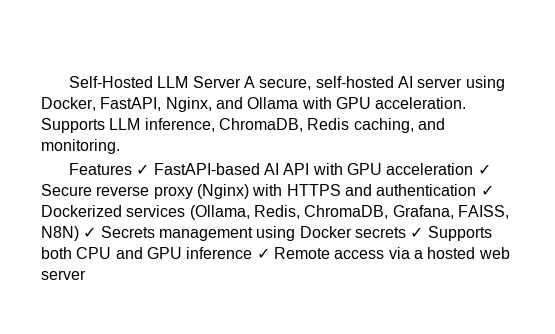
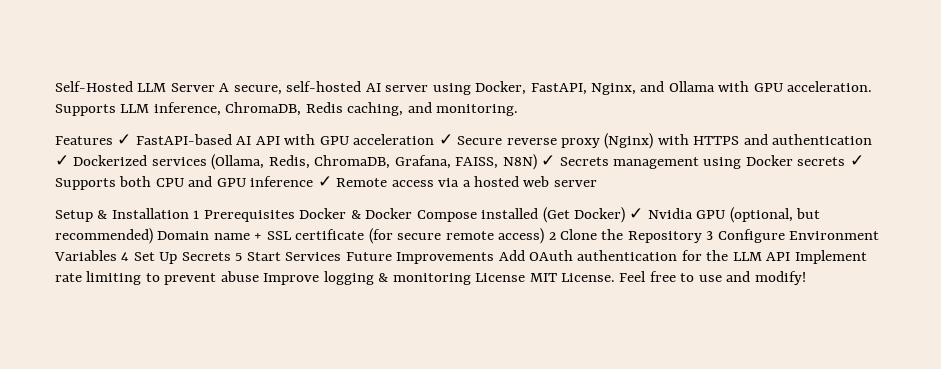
(86, 275) none -> [55,207,821,223] [55,228,880,244] [54,250,867,264] [55,271,806,285] // Setup & Installation 1 Prerequisites Docker & Docker Compose installed (Get Docker) ✓ Nvidia GPU (optional, but recommended) Domain name + SSL certificate (for secure remote access) 2 Clone the Repository 3 Configure Environment Variables 4 Set Up Secrets 5 Start Services Future Improvements Add OAuth authentication for the LLM API Implement rate limiting to prevent abuse Improve logging & monitoring License MIT License. Feel free to use and modify!

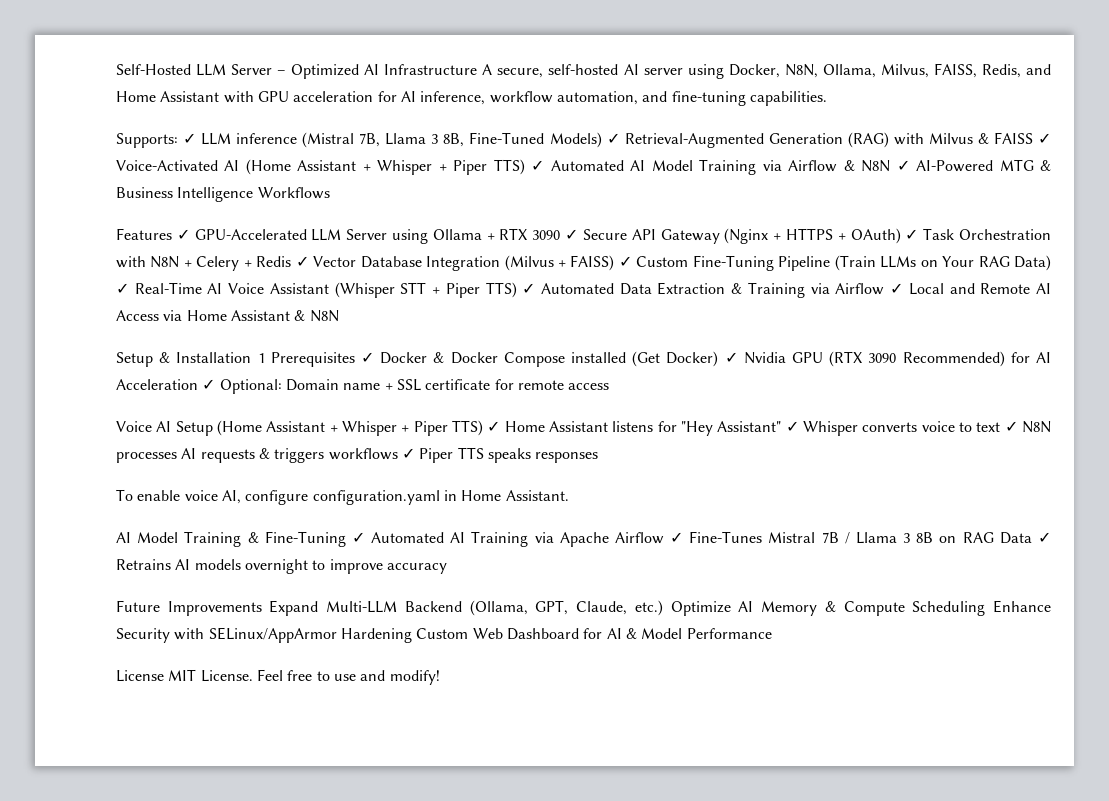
(215, 87) none -> [277,64,478,79] – Optimized AI Infrastructure
[530,81,873,95] [55,102,519,116] [55,133,873,149] [55,154,864,170] [55,176,597,190] FastAPI, Nginx, and Ollama with GPU acceleration. Supports LLM inference, ChromaDB, Redis caching, and monitoring. // Features ✓ FastAPI-based AI API with GPU acceleration ✓ Secure reverse proxy (Nginx) with HTTPS and authentication ✓ Dockerized services (Ollama, Redis, ChromaDB, Grafana, FAISS, N8N) ✓ Secrets management using Docker secrets ✓ Supports both CPU and GPU inference ✓ Remote access via a hosted web server -> [784,63,1052,78] [116,91,827,106] [116,132,1052,148] [116,159,1051,175] [116,187,330,202] [116,228,1052,244] [116,255,1052,271] [116,282,1052,298] [116,310,339,322] N8N, Ollama, Milvus, FAISS, Redis, and Home Assistant with GPU acceleration for AI inference, workflow automation, and fine-tuning capabilities. // Supports: ✓ LLM inference (Mistral 7B, Llama 3 8B, Fine-Tuned Models) ✓ Retrieval-Augmented Generation (RAG) with Milvus & FAISS ✓ Voice-Activated AI (Home Assistant + Whisper + Piper TTS) ✓ Automated AI Model Training via Airflow & N8N ✓ AI-Powered MTG & Business Intelligence Workflows // Features ✓ GPU-Accelerated LLM Server using Ollama + RTX 3090 ✓ Secure API Gateway (Nginx + HTTPS + OAuth) ✓ Task Orchestration with N8N + Celery + Redis ✓ Vector Database Integration (Milvus + FAISS) ✓ Custom Fine-Tuning Pipeline (Train LLMs on Your RAG Data) ✓ Real-Time AI Voice Assistant (Whisper STT + Piper TTS) ✓ Automated Data Extraction & Training via Airflow ✓ Local and Remote AI Access via Home Assistant & N8N
(295, 216) none -> [361,352,374,363] ✓
[729,207,821,223] [55,228,153,244] (optional, but recommended) -> [829,351,1052,367] [116,379,282,394] (RTX 3090 Recommended) for AI Acceleration ✓ Optional:
[368,228,880,244] [54,250,867,264] [55,271,471,285] (for secure remote access) 2 Clone the Repository 3 Configure Environment Variables 4 Set Up Secrets 5 Start Services Future Improvements Add OAuth authentication for the LLM API Implement rate limiting to prevent abuse Improve logging & monitoring -> [494,379,610,390] [116,420,1052,436] [116,447,599,463] [116,489,569,505] [116,531,1051,547] [116,559,447,574] [116,600,1052,616] [116,627,772,643] for remote access // Voice AI Setup (Home Assistant + Whisper + Piper TTS) ✓ Home Assistant listens for "Hey Assistant" ✓ Whisper converts voice to text ✓ N8N processes AI requests & triggers workflows ✓ Piper TTS speaks responses // To enable voice AI, configure configuration.yaml in Home Assistant. // AI Model Training & Fine-Tuning ✓ Automated AI Training via Apache Airflow ✓ Fine-Tunes Mistral 7B / Llama 3 8B on RAG Data ✓ Retrains AI models overnight to improve accuracy // Future Improvements Expand Multi-LLM Backend (Ollama, GPT, Claude, etc.) Optimize AI Memory & Compute Scheduling Enhance Security with SELinux/AppArmor Hardening Custom Web Dashboard for AI & Model Performance //

